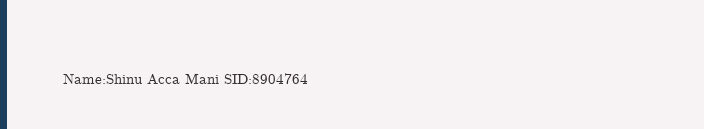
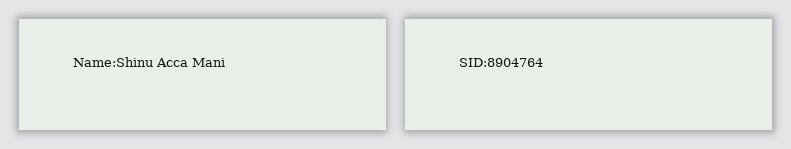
(219, 78) none -> (225, 62) //

